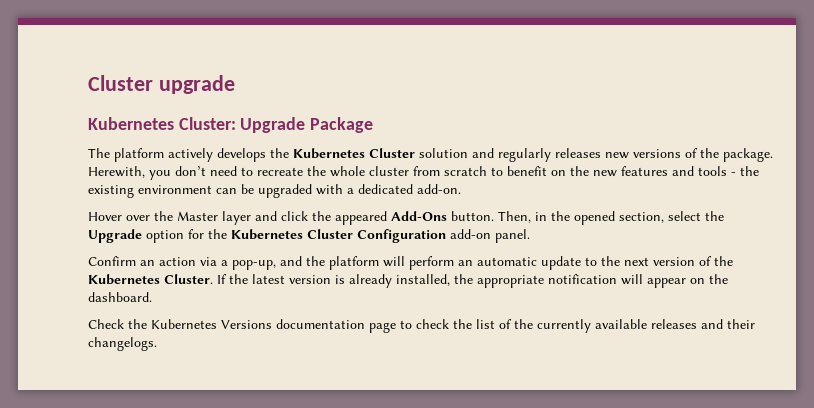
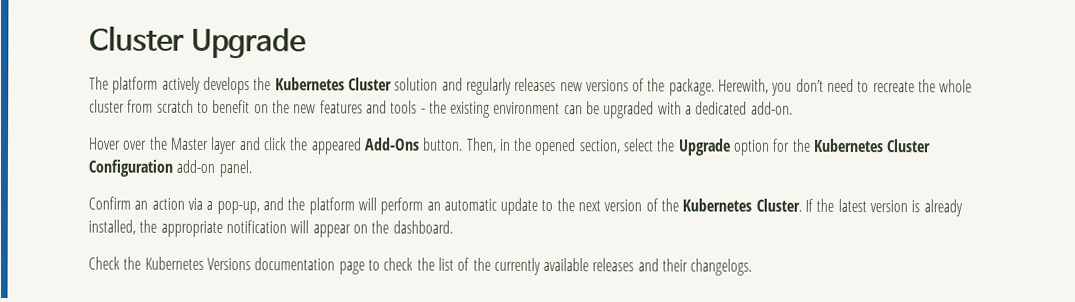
[88,75,235,94] [88,117,374,133] Cluster upgrade // Kubernetes Cluster: Upgrade Package -> [89,25,306,59] Cluster Upgrade

